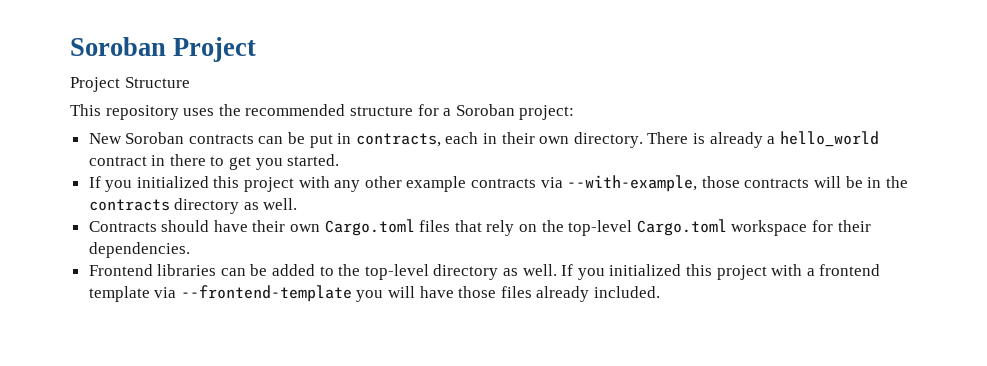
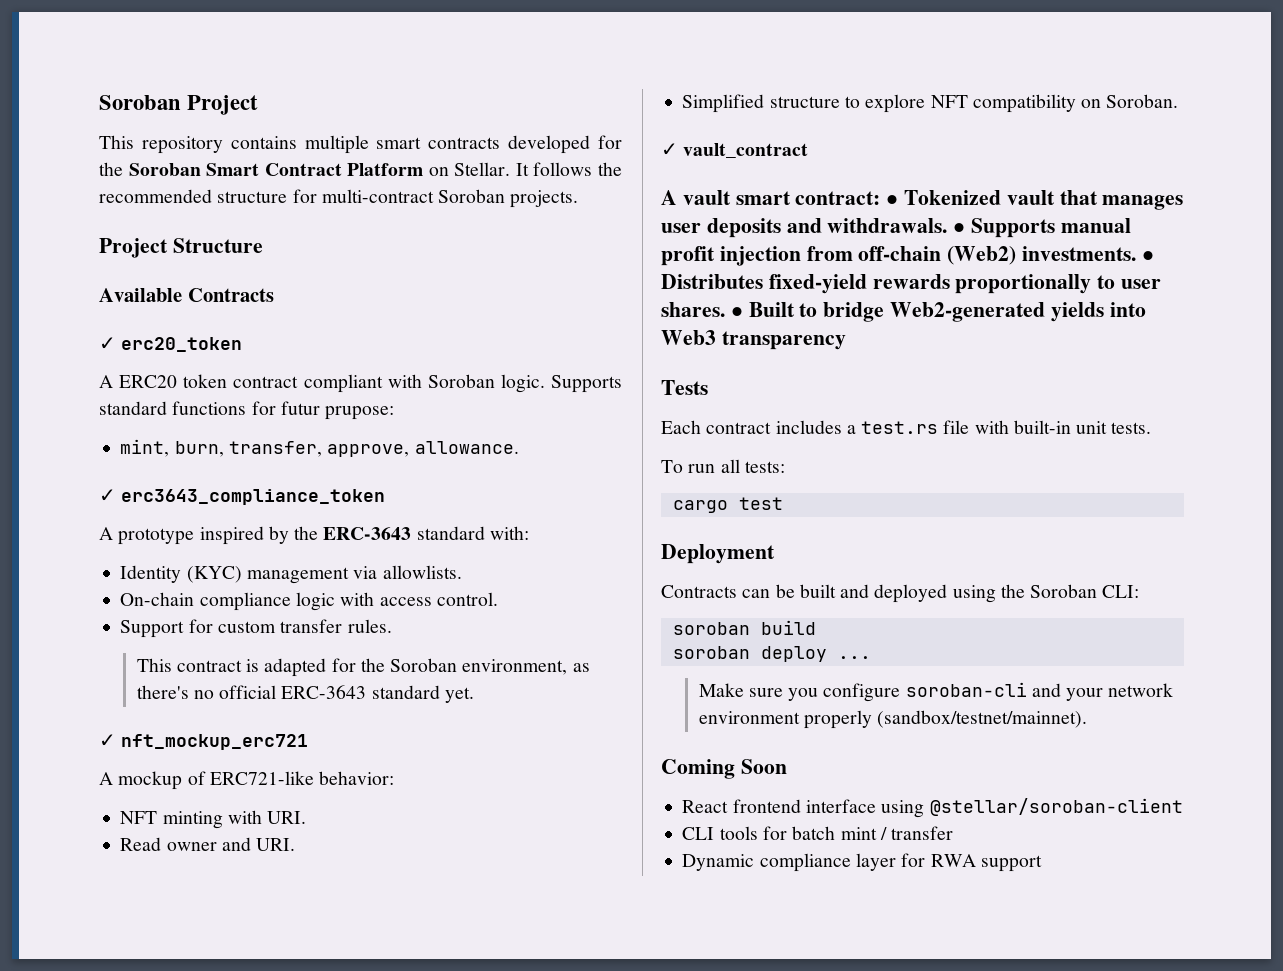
[70,77,190,92] [70,104,575,120] [88,131,879,148] [88,154,340,170] [88,175,908,192] [88,198,298,214] [88,219,871,236] [88,242,190,258] [88,264,881,280] [88,285,661,302] Project Structure // This repository uses the recommended structure for a Soroban project: // New Soroban contracts can be put in contracts, each in their own directory. There is already a hello_world contract in there to get you started. // If you initialized this project with any other example contracts via --with-example, those contracts will be in the contracts directory as well. // Contracts should have their own Cargo.toml files that rely on the top-level Cargo.toml workspace for their dependencies. // Frontend libraries can be added to the top-level directory as well. If you initialized this project with a frontend template via --frontend-template you will have those files already included. -> [99,135,622,154] [99,162,622,176] [99,189,579,208] [99,238,263,258] [99,288,274,302] [99,337,243,352] [99,374,622,393] [99,401,395,420] [120,439,519,457] [99,489,386,505] [99,526,529,545] [120,565,462,584] [120,592,498,611] [120,619,392,638] [136,658,590,677] [136,685,474,703] [99,734,309,750] [99,771,395,790] [120,810,307,829] [120,837,296,851] [682,94,1179,113] [661,143,809,158] [661,190,1184,210] [661,218,1131,238] [661,246,1154,266] [661,274,1162,294] [661,302,1146,322] [661,330,846,350] [661,380,708,395] [661,420,1152,434] [661,459,785,473] [672,497,783,513] [661,544,775,564] [661,584,1140,603] [672,620,816,635] [672,646,871,662] [698,682,1174,702] [698,710,1088,729] [661,759,787,779] [682,798,1183,818] [682,826,954,840] [682,853,1042,872] This repository contains multiple smart contracts developed for the Soroban Smart Contract Platform on Stellar. It follows the recommended structure for multi-contract Soroban projects. // Project Structure // Available Contracts // ✓ erc20_token // A ERC20 token contract compliant with Soroban logic. Supports standard functions for futur prupose: // mint, burn, transfer, approve, allowance. // ✓ erc3643_compliance_token // A prototype inspired by the ERC-3643 standard with: // Identity (KYC) management via allowlists. // On-chain compliance logic with access control. // Support for custom transfer rules. // This contract is adapted for the Soroban environment, as there's no official ERC-3643 standard yet. // ✓ nft_mockup_erc721 // A mockup of ERC721-like behavior: // NFT minting with URI. // Read owner and URI. // Simplified structure to explore NFT compatibility on Soroban. // ✓ vault_contract // A vault smart contract: • Tokenized vault that manages user deposits and withdrawals. • Supports manual profit injection from off-chain (Web2) investments. • Distributes fixed-yield rewards proportionally to user shares. • Built to bridge Web2-generated yields into Web3 transparency // Tests // Each contract includes a test.rs file with built-in unit tests. // To run all tests: // cargo test // Deployment // Contracts can be built and deployed using the Soroban CLI: // soroban build // soroban deploy ... // Make sure you configure soroban-cli and your network environment properly (sandbox/testnet/mainnet). // Coming Soon // React frontend interface using @stellar/soroban-client // CLI tools for batch mint / transfer // Dynamic compliance layer for RWA support

